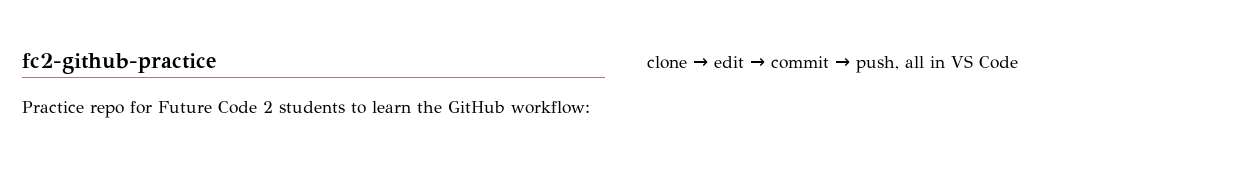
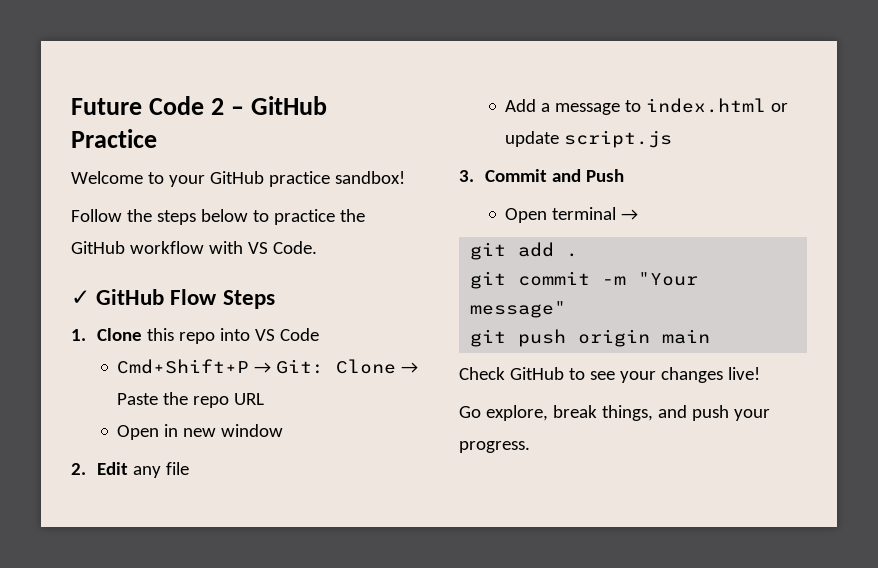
[22,53,217,74] [22,101,590,118] [647,55,1018,73] fc2-github-practice // Practice repo for Future Code 2 students to learn the GitHub workflow: clone → edit → commit → push, all in VS Code -> [71,96,328,115] [71,129,157,148] [71,171,405,187] [71,209,365,225] [71,241,317,254] [71,289,275,309] [71,328,319,344] [117,359,419,374] [117,392,265,408] [117,424,284,440] [71,462,189,478] [505,98,789,115] [505,130,673,148] [459,169,624,182] [505,207,639,223] [470,242,579,260] [470,271,699,289] [470,301,567,318] [470,329,711,347] [459,367,760,383] [459,405,770,421] [459,441,530,453] Future Code 2 – GitHub Practice // Welcome to your GitHub practice sandbox! // Follow the steps below to practice the GitHub workflow with VS Code. // ✓ GitHub Flow Steps // 1. Clone this repo into VS Code // Cmd+Shift+P → Git: Clone → Paste the repo URL // Open in new window // 2. Edit any file // Add a message to index.html or update script.js // 3. Commit and Push // Open terminal → // git add . // git commit -m "Your message" // git push origin main // Check GitHub to see your changes live! // Go explore, break things, and push your progress.

